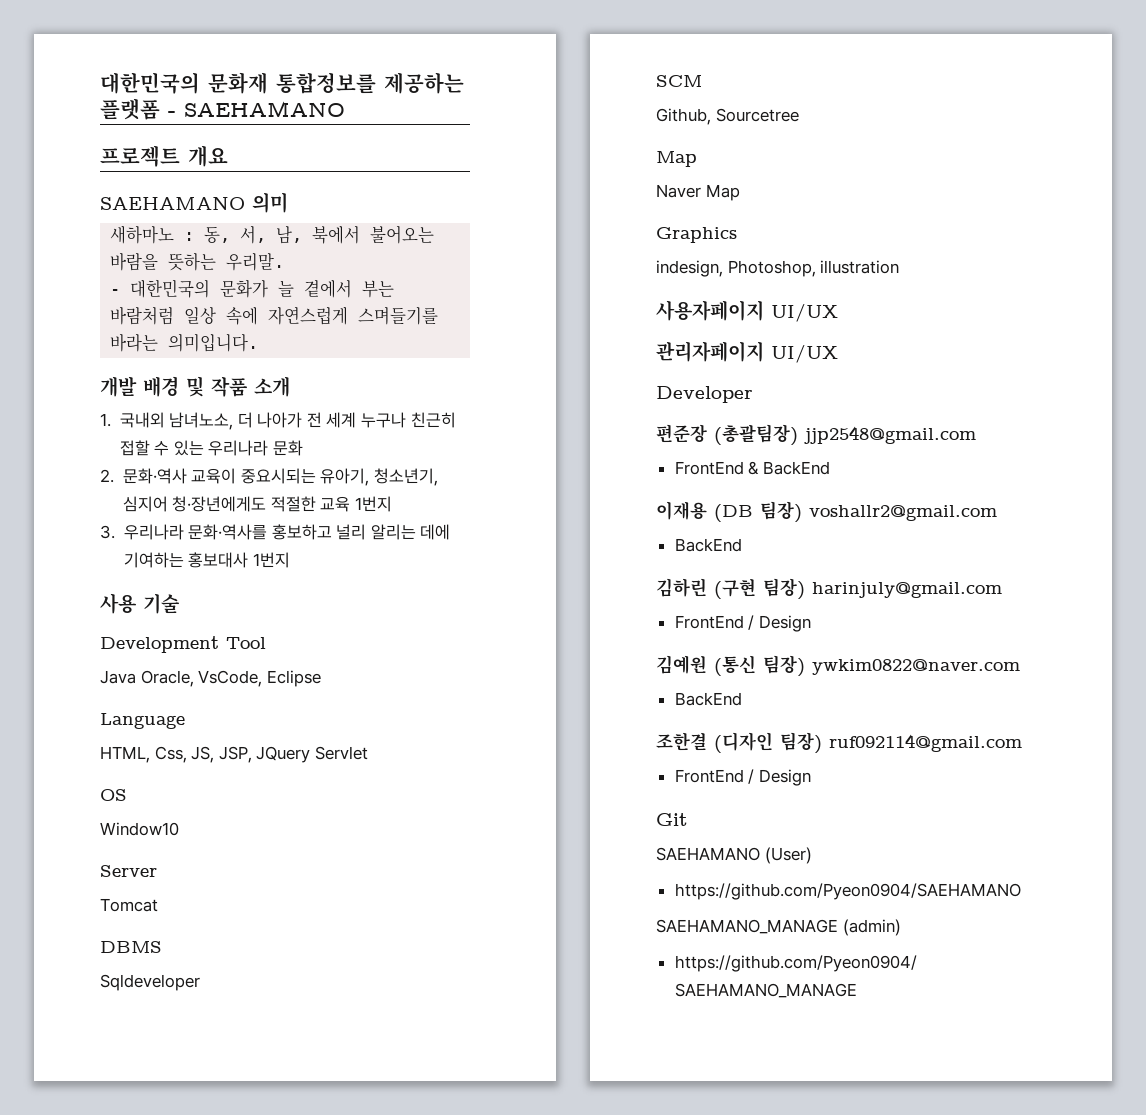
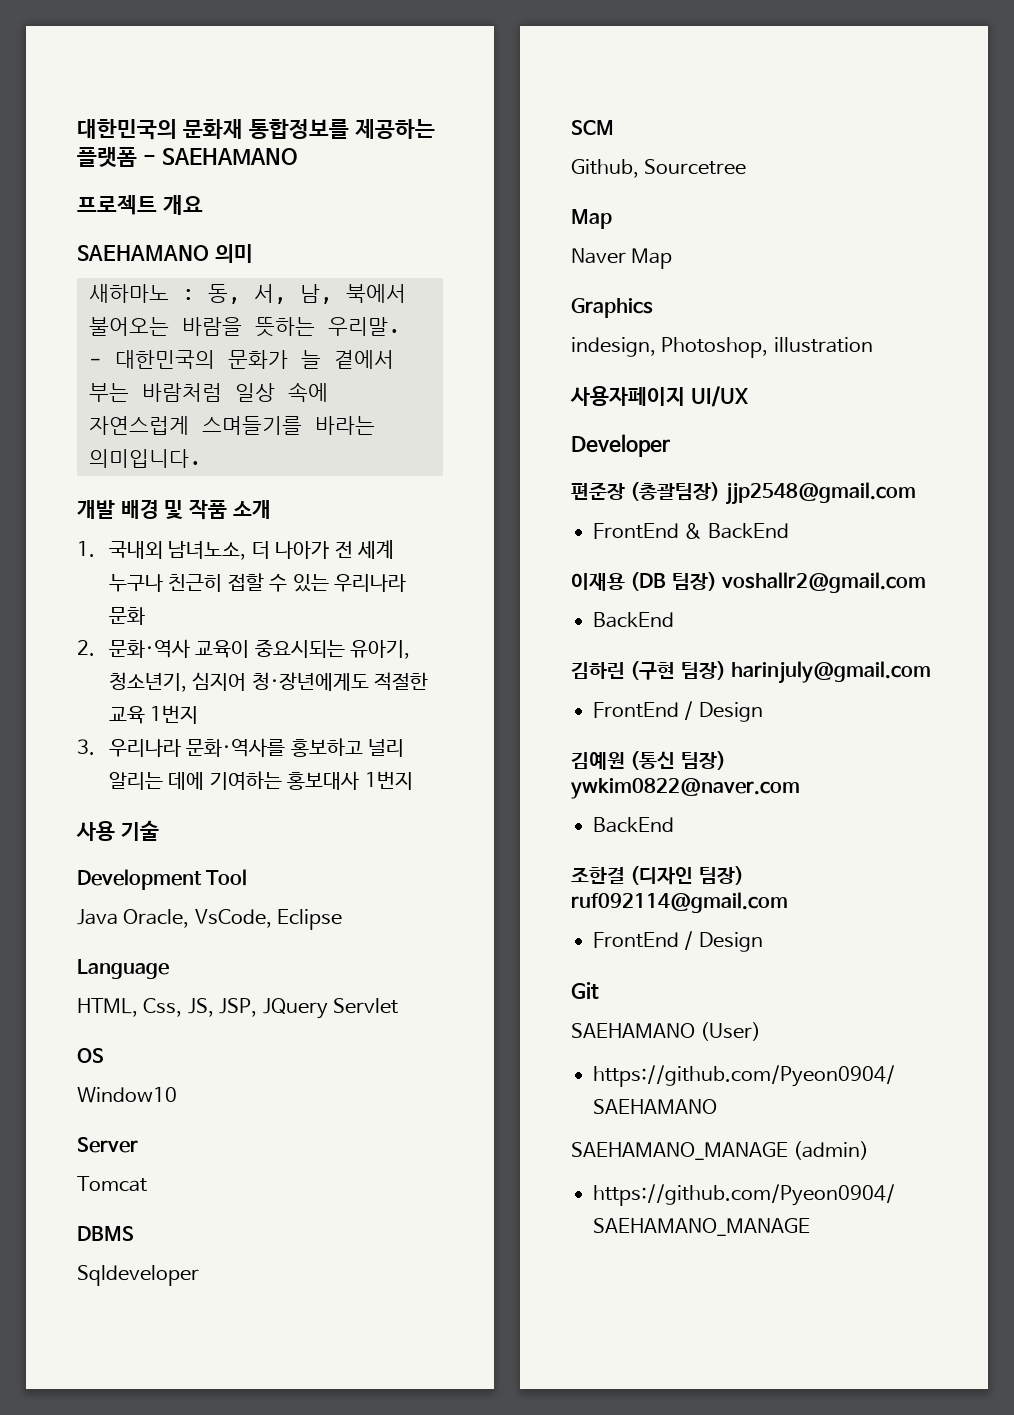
[656,341,838,363] // 관리자페이지 UI/UX -> (748, 396) none

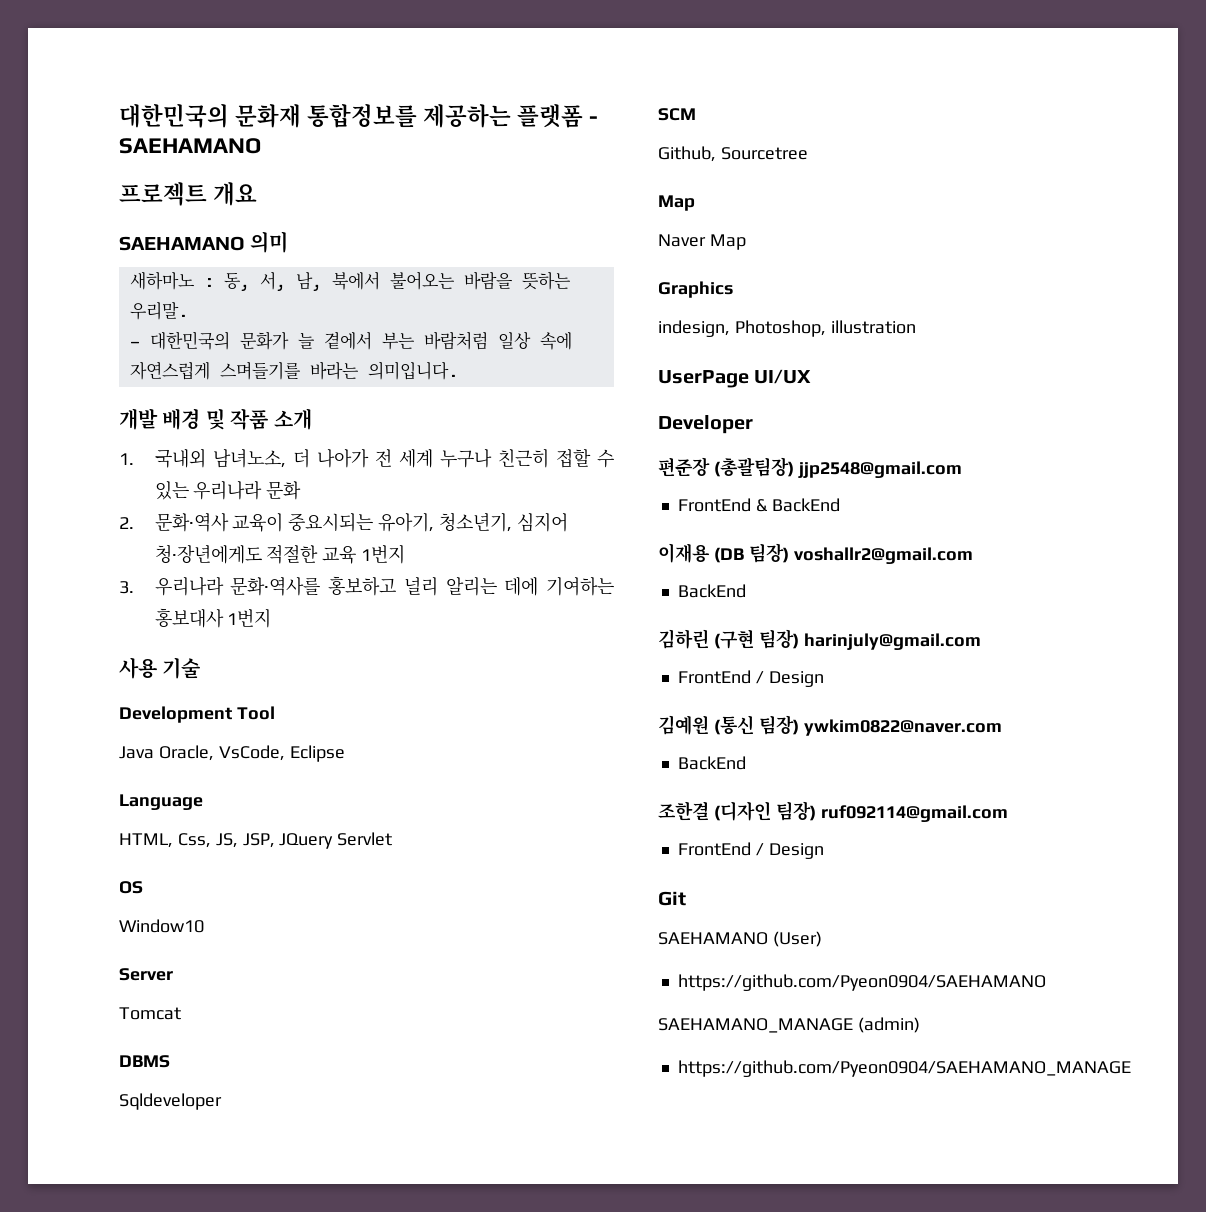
[570,386,685,406] 사용자페이지 -> [658,370,749,388] UserPage

